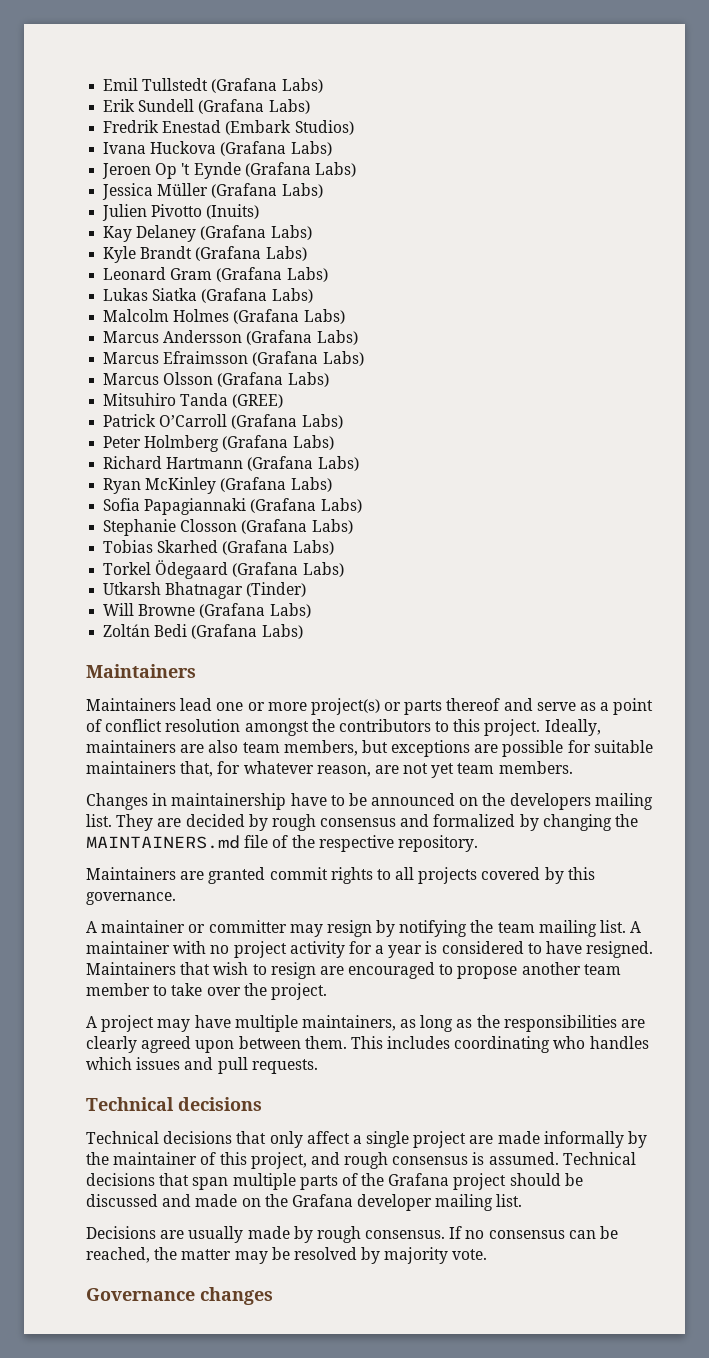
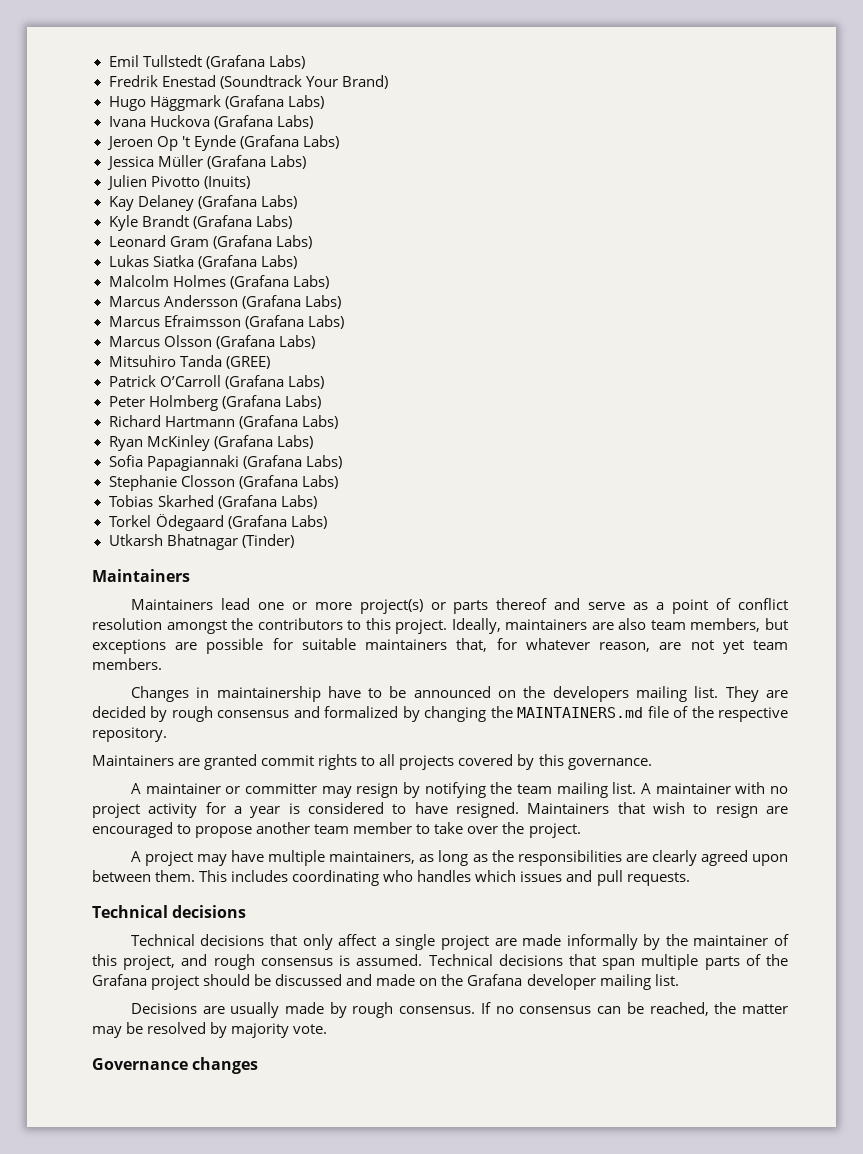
[103,99,310,114] [103,120,354,135] Erik Sundell (Grafana Labs) // Fredrik Enestad (Embark Studios) -> [108,75,388,89] [108,95,324,111] Fredrik Enestad (Soundtrack Your Brand) // Hugo Häggmark (Grafana Labs)
[103,603,311,618] [103,624,303,639] // Will Browne (Grafana Labs) // Zoltán Bedi (Grafana Labs) -> (294, 541) none

